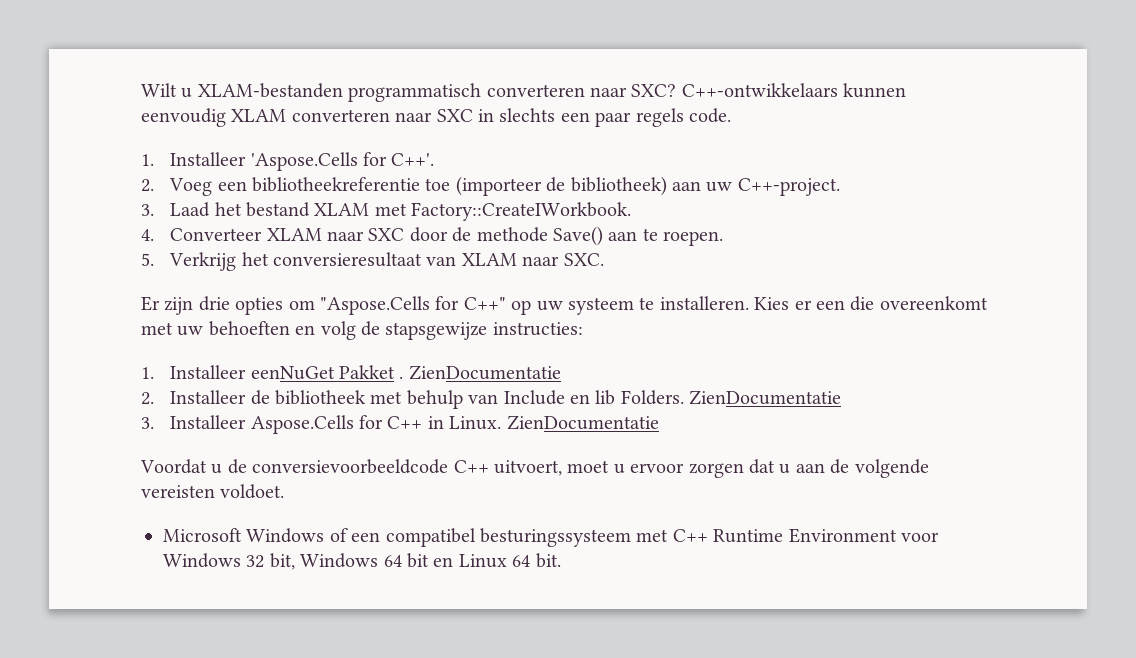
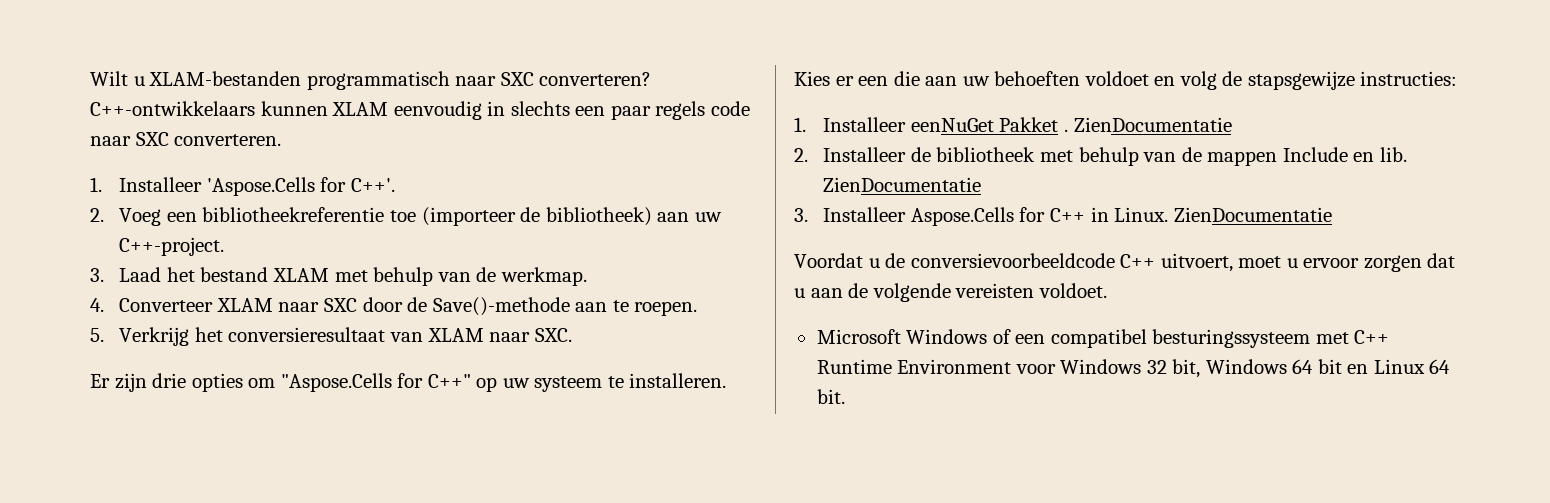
[486,83,907,98] [141,108,473,127] converteren naar SXC? C++-ontwikkelaars kunnen eenvoudig XLAM converteren naar SXC -> [455,72,652,86] [90,101,482,120] naar SXC converteren? C++-ontwikkelaars kunnen XLAM eenvoudig
[688,108,731,123] code. -> [710,101,750,116] [90,132,282,146] code naar SXC converteren.
[411,202,632,221] Factory::CreateIWorkbook. -> [373,267,587,286] behulp van de werkmap.
[476,226,603,246] methode Save() -> [432,297,570,316] Save()-methode
[879,296,988,310] [141,322,173,335] overeenkomt met -> [925,76,958,86] aan
(290, 328) none -> [1084,71,1149,86] voldoet
[503,390,684,405] Include en lib Folders. -> [1181,147,1407,166] de mappen Include en lib.

